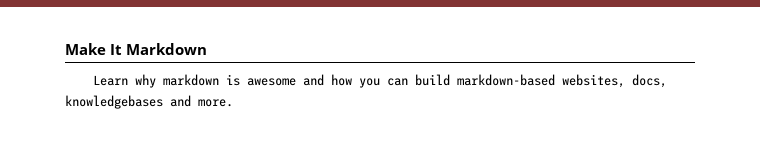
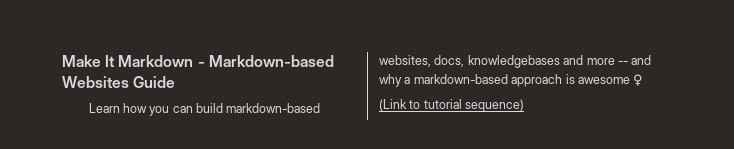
[92,74,324,88] // Learn why markdown is awesome and -> [197,55,334,67] [62,76,176,88] [88,103,120,113] - Markdown-based Websites Guide // Learn
[198,99,233,107] more. -> [586,55,652,65] [379,74,644,87] [379,99,525,112] more -- and why a markdown-based approach is awesome ♀ // (Link to tutorial sequence)

